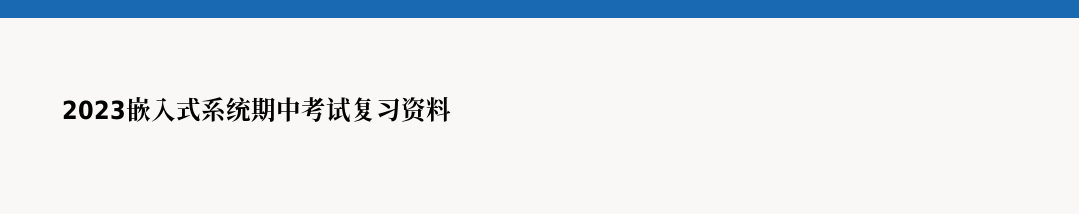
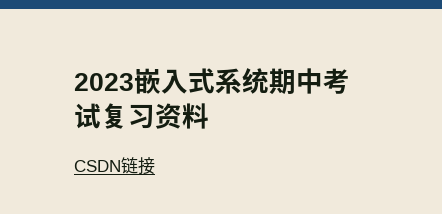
(451, 109) none -> [74,157,155,175] // CSDN链接

